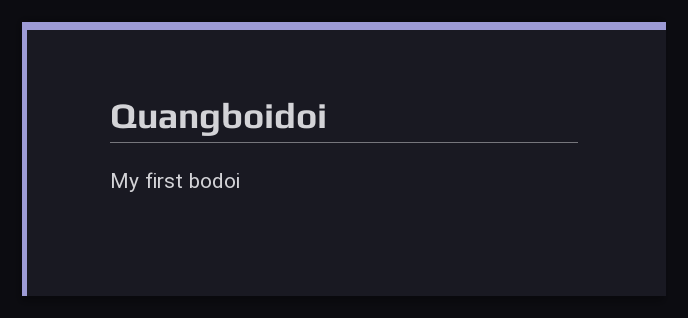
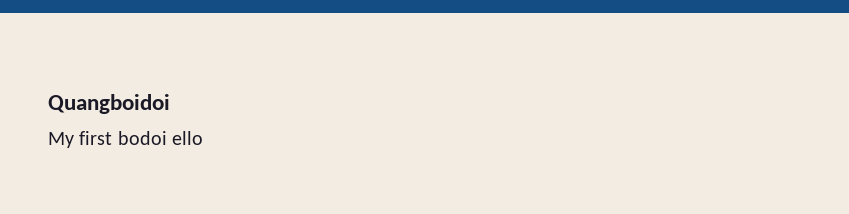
(240, 180) none -> [172,131,204,145] ello

